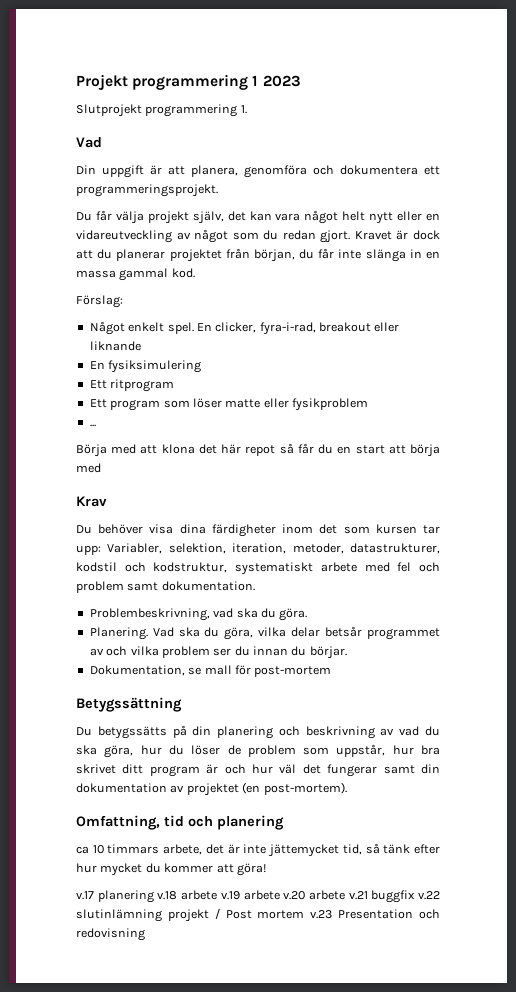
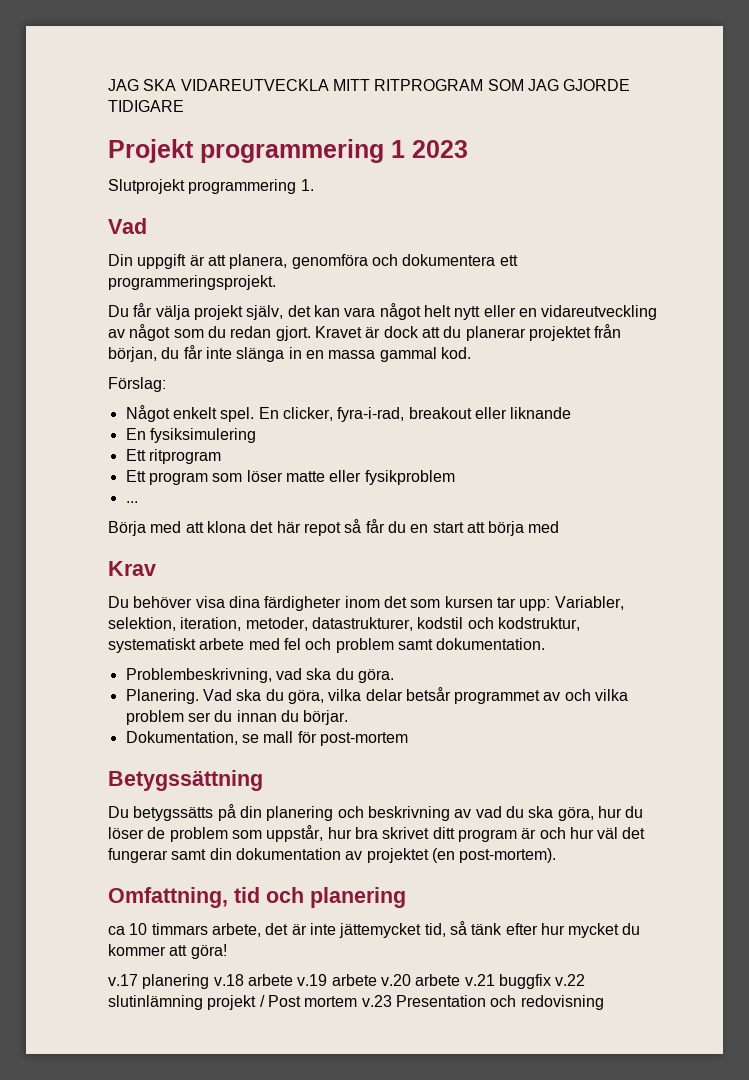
(76, 82) none -> [108,79,631,91] [108,100,184,112] JAG SKA VIDAREUTVECKLA MITT RITPROGRAM SOM JAG GJORDE TIDIGARE //

